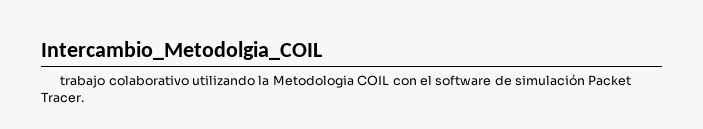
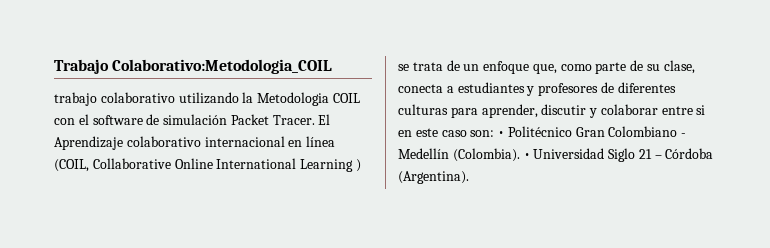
[41,41,322,60] Intercambio_Metodolgia_COIL -> [54,59,333,74] Trabajo Colaborativo:Metodologia_COIL
(84, 97) none -> [318,114,331,125] [54,136,336,150] [54,158,361,172] [398,60,695,74] [398,82,676,96] [398,104,706,118] [398,126,687,137] [398,148,714,162] [398,171,469,184] El Aprendizaje colaborativo internacional en línea (COIL, Collaborative Online International Learning ) se trata de un enfoque que, como parte de su clase, conecta a estudiantes y profesores de diferentes culturas para aprender, discutir y colaborar entre si en este caso son: • Politécnico Gran Colombiano - Medellín (Colombia). • Universidad Siglo 21 – Córdoba (Argentina).

